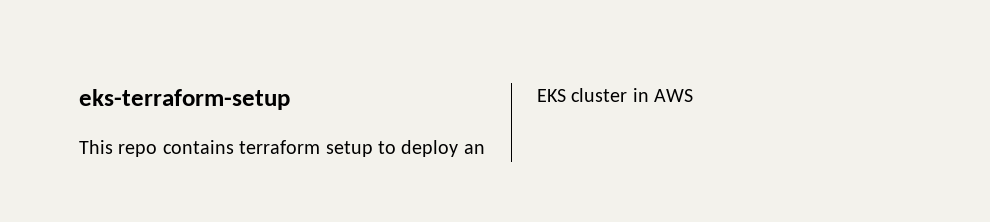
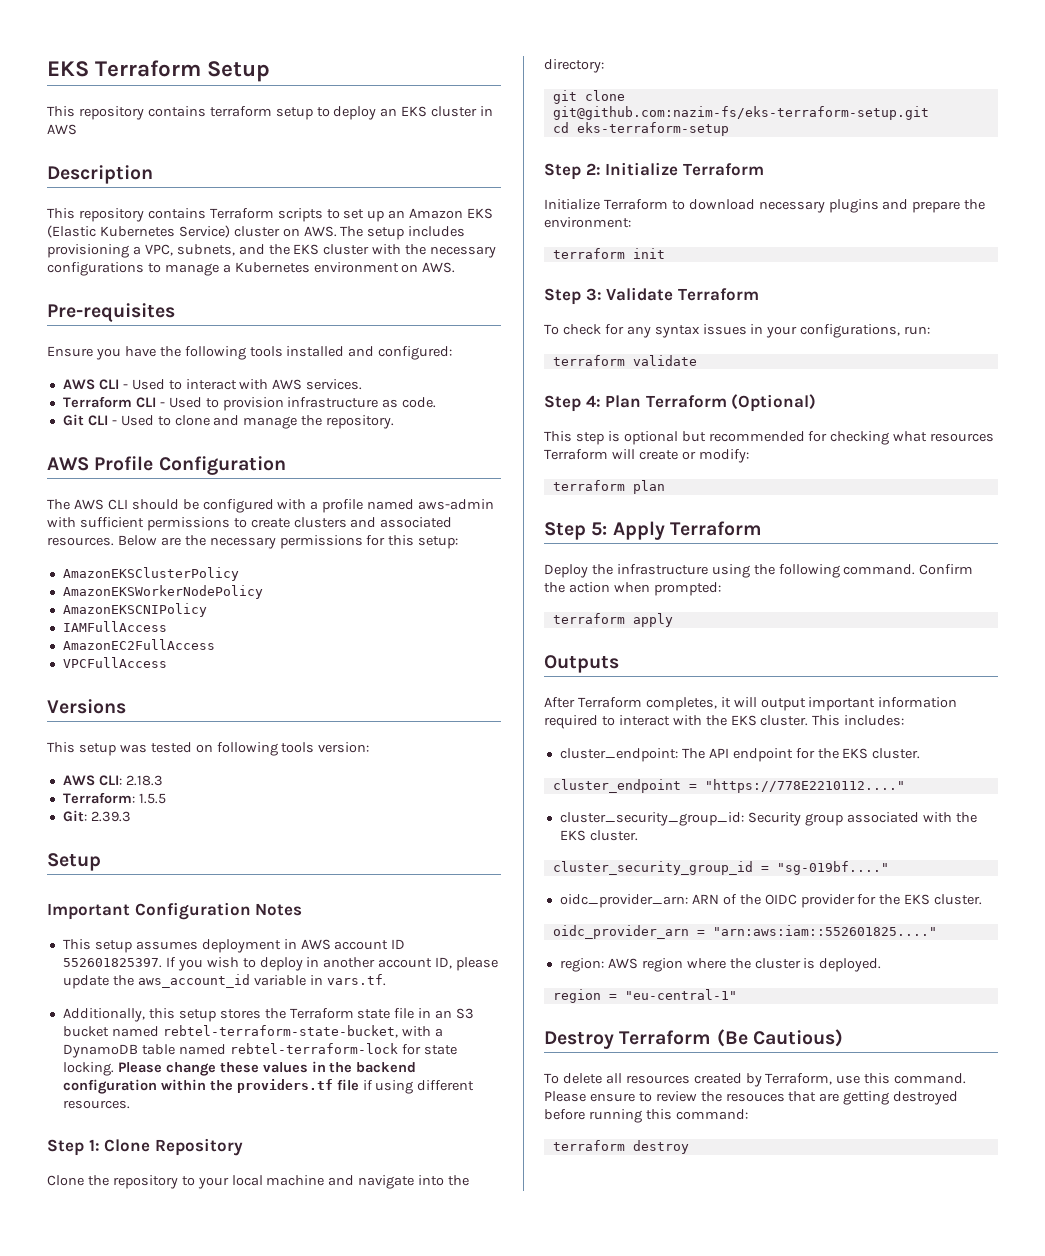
[79,89,290,110] [79,140,158,157] eks-terraform-setup // This repo -> [47,60,271,82] [47,106,144,120] EKS Terraform Setup // This repository
(694, 95) none -> [47,165,153,184] [47,208,494,222] [47,225,466,240] [47,244,497,258] [47,262,456,276] [47,303,175,322] [47,346,453,360] [62,379,363,390] [62,396,437,411] [62,414,395,429] [47,456,286,475] [47,499,495,513] [47,517,453,531] [47,535,459,549] [62,567,239,581] [62,585,263,599] [62,603,207,617] [62,621,167,632] [62,639,215,650] [62,657,167,668] [47,699,126,714] [47,742,370,756] [62,775,163,786] [62,792,166,804] [62,810,131,822] [47,853,101,871] [47,902,303,920] [62,939,406,953] [62,957,499,971] [62,974,386,989] [62,1008,475,1022] [62,1025,443,1038] [62,1043,457,1058] [62,1061,417,1076] [62,1079,475,1094] [62,1100,130,1109] [47,1138,243,1156] [47,1175,470,1189] [544,59,604,73] [552,90,625,104] [552,106,929,120] [552,122,729,136] [544,162,764,180] [544,199,986,213] [544,217,631,228] [552,248,665,259] [544,287,759,305] [544,324,931,338] [552,355,697,366] [544,394,817,412] [544,431,995,445] [544,449,749,463] [552,480,665,494] [544,521,762,540] [544,564,974,578] [544,582,721,596] [552,613,673,627] [544,655,619,673] [544,697,958,711] [544,715,905,729] [559,748,921,762] [552,779,905,793] [559,812,977,826] [559,830,638,841] [552,861,889,875] [559,894,983,908] [552,925,937,939] [559,958,882,972] [552,989,737,1003] [544,1029,843,1049] [544,1073,967,1087] [544,1091,959,1105] [544,1109,748,1123] [552,1140,689,1154] // Description // This repository contains Terraform scripts to set up an Amazon EKS (Elastic Kubernetes Service) cluster on AWS. The setup includes provisioning a VPC, subnets, and the EKS cluster with the necessary configurations to manage a Kubernetes environment on AWS. // Pre-requisites // Ensure you have the following tools installed and configured: // AWS CLI - Used to interact with AWS services. // Terraform CLI - Used to provision infrastructure as code. // Git CLI - Used to clone and manage the repository. // AWS Profile Configuration // The AWS CLI should be configured with a profile named aws-admin with sufficient permissions to create clusters and associated resources. Below are the necessary permissions for this setup: // AmazonEKSClusterPolicy // AmazonEKSWorkerNodePolicy // AmazonEKSCNIPolicy // IAMFullAccess // AmazonEC2FullAccess // VPCFullAccess // Versions // This setup was tested on following tools version: // AWS CLI: 2.18.3 // Terraform: 1.5.5 // Git: 2.39.3 // Setup // Important Configuration Notes // This setup assumes deployment in AWS account ID 552601825397. If you wish to deploy in another account ID, please update the aws_account_id variable in vars.tf. // Additionally, this setup stores the Terraform state file in an S3 bucket named rebtel-terraform-state-bucket, with a DynamoDB table named rebtel-terraform-lock for state locking. Please change these values in the backend configuration within the providers.tf file if using different resources. // Step 1: Clone Repository // Clone the repository to your local machine and navigate into the directory: // git clone git@github.com:nazim-fs/eks-terraform-setup.git // cd eks-terraform-setup // Step 2: Initialize Terraform // Initialize Terraform to download necessary plugins and prepare the environment: // terraform init // Step 3: Validate Terraform // To check for any syntax issues in your configurations, run: // terraform validate // Step 4: Plan Terraform (Optional) // This step is optional but recommended for checking what resources Terraform will create or modify: // terraform plan // Step 5: Apply Terraform // Deploy the infrastructure using the following command. Confirm the action when prompted: // terraform apply // Outputs // After Terraform completes, it will output important information required to interact with the EKS cluster. This includes: // cluster_endpoint: The API endpoint for the EKS cluster. // cluster_endpoint = "https://778E2210112...." // cluster_security_group_id: Security group associated with the EKS cluster. // cluster_security_group_id = "sg-019bf...." // oidc_provider_arn: ARN of the OIDC provider for the EKS cluster. // oidc_provider_arn = "arn:aws:iam::552601825...." // region: AWS region where the cluster is deployed. // region = "eu-central-1" // Destroy Terraform (Be Cautious) // To delete all resources created by Terraform, use this command. Please ensure to review the resouces that are getting destroyed before running this command: // terraform destroy

